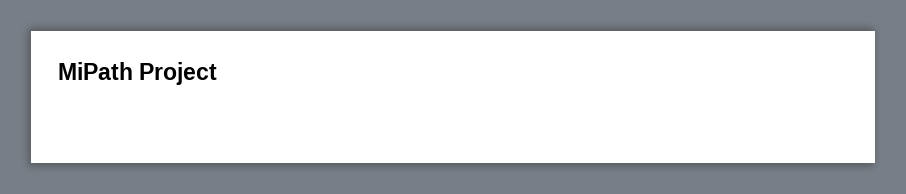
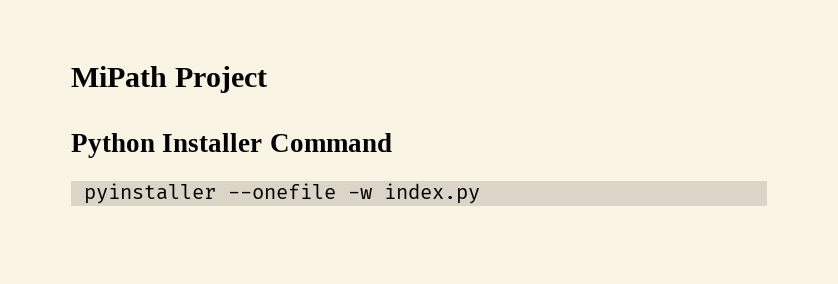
(218, 73) none -> [71,133,392,158] [83,183,480,204] // Python Installer Command // pyinstaller --onefile -w index.py

